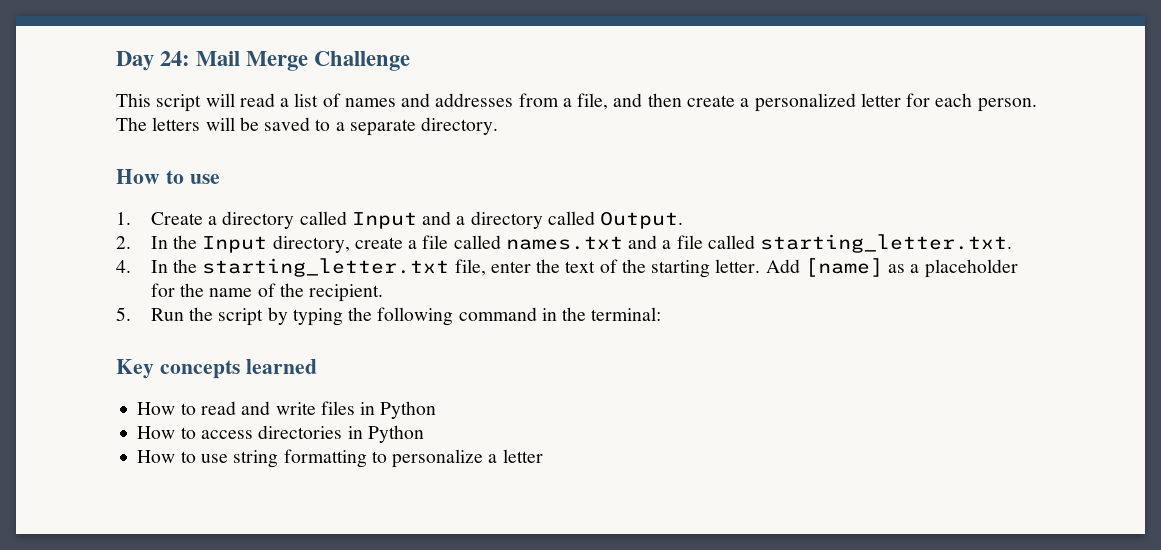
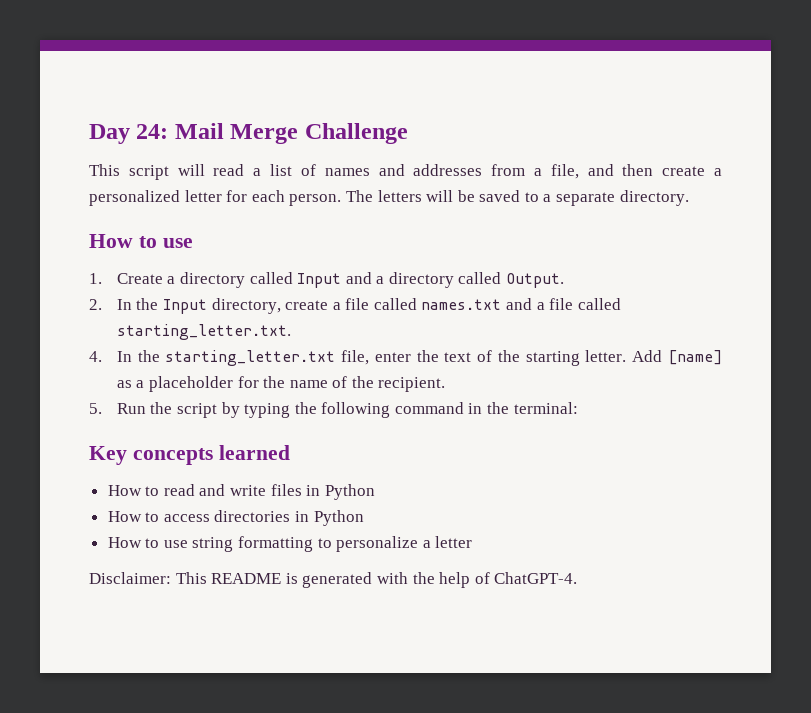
(543, 456) none -> [89,572,578,588] // Disclaimer: This README is generated with the help of ChatGPT-4.

